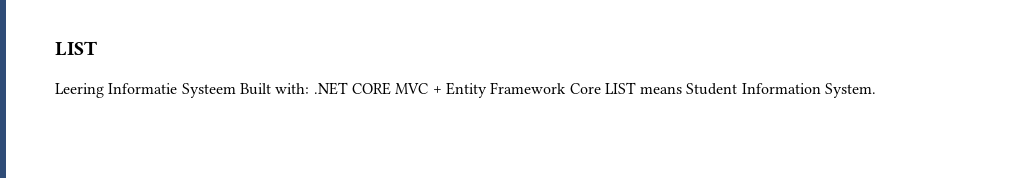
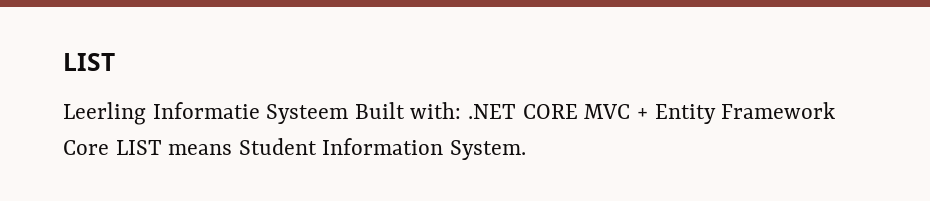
[55,83,104,98] Leering -> [63,102,146,125] Leerling

